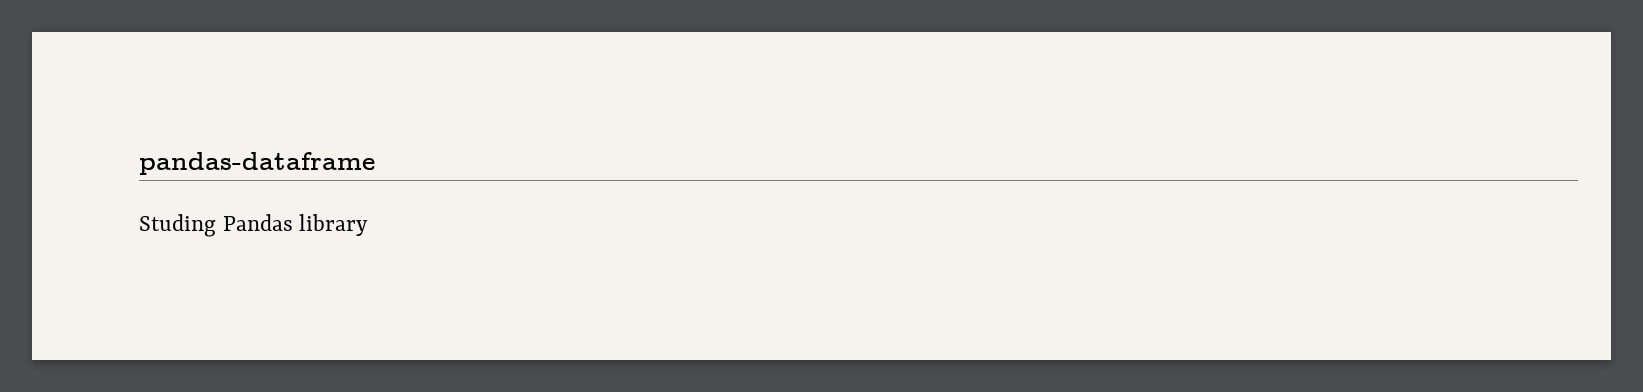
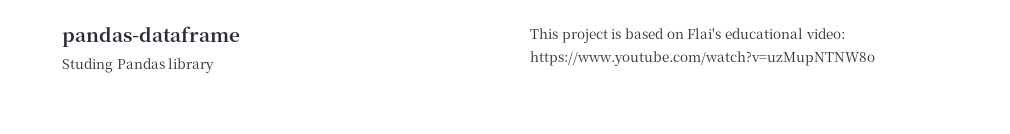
(369, 225) none -> [530,28,845,43] [530,51,875,66] // This project is based on Flai's educational video: https://www.youtube.com/watch?v=uzMupNTNW8o

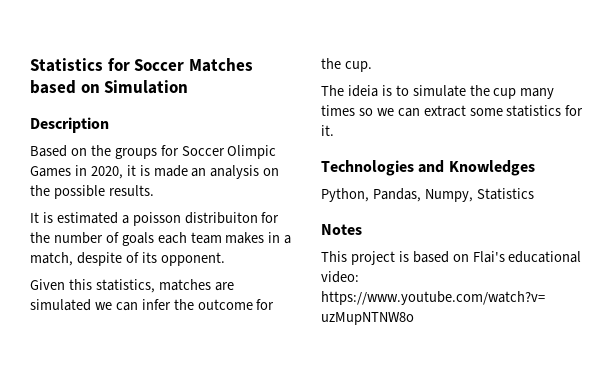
[62,26,240,47] [62,58,215,73] pandas-dataframe // Studing Pandas library -> [30,58,253,72] [30,80,189,94] [30,117,109,133] [30,145,277,159] [30,165,280,179] [30,185,154,199] [30,212,280,226] [30,232,292,246] [30,252,225,266] [30,279,234,293] [30,299,275,311] [321,58,372,72] [321,85,555,99] [321,105,584,117] [321,125,334,136] [321,160,535,176] [321,188,534,202] [321,224,362,235] Statistics for Soccer Matches based on Simulation // Description // Based on the groups for Soccer Olimpic Games in 2020, it is made an analysis on the possible results. // It is estimated a poisson distribuiton for the number of goals each team makes in a match, despite of its opponent. // Given this statistics, matches are simulated we can infer the outcome for the cup. // The ideia is to simulate the cup many times so we can extract some statistics for it. // Technologies and Knowledges // Python, Pandas, Numpy, Statistics // Notes

